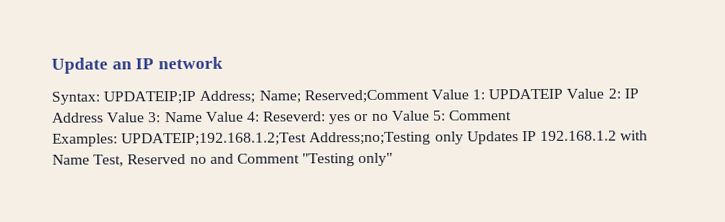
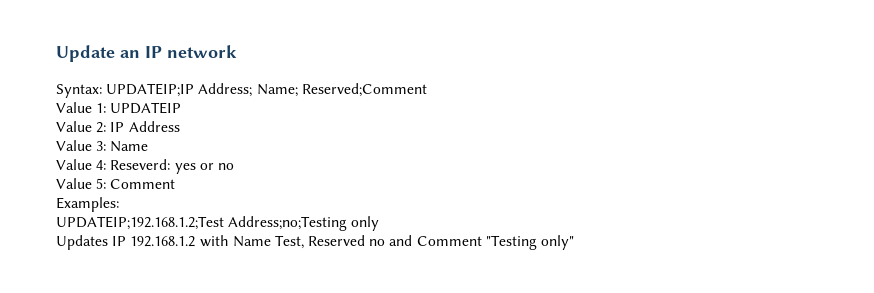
(429, 96) none -> (427, 90) //
(564, 94) none -> (182, 108) //
(104, 117) none -> (180, 126) //
(203, 117) none -> (149, 146) //
(389, 117) none -> (234, 166) //
(118, 140) none -> (119, 204) //
(464, 138) none -> (380, 223) //

